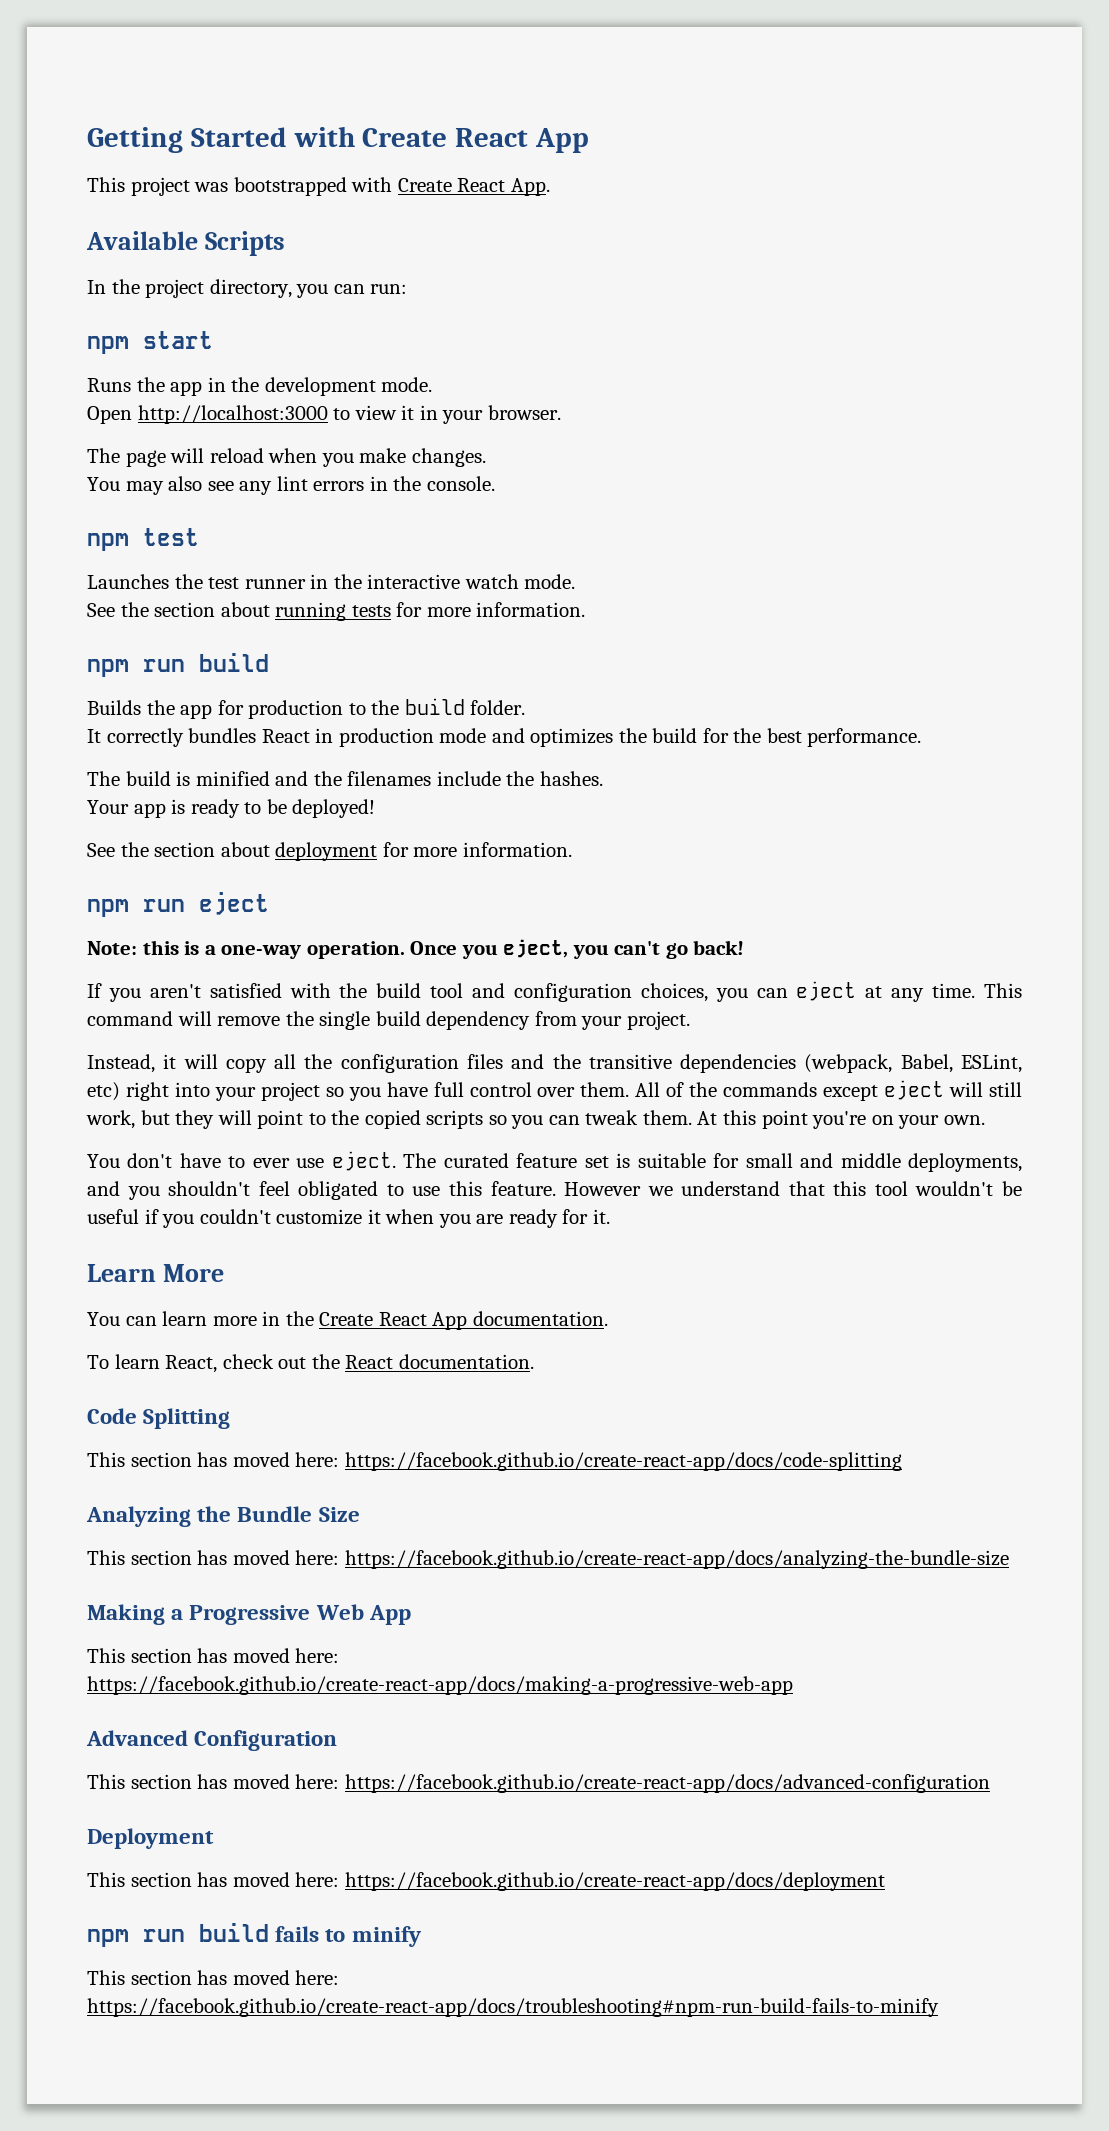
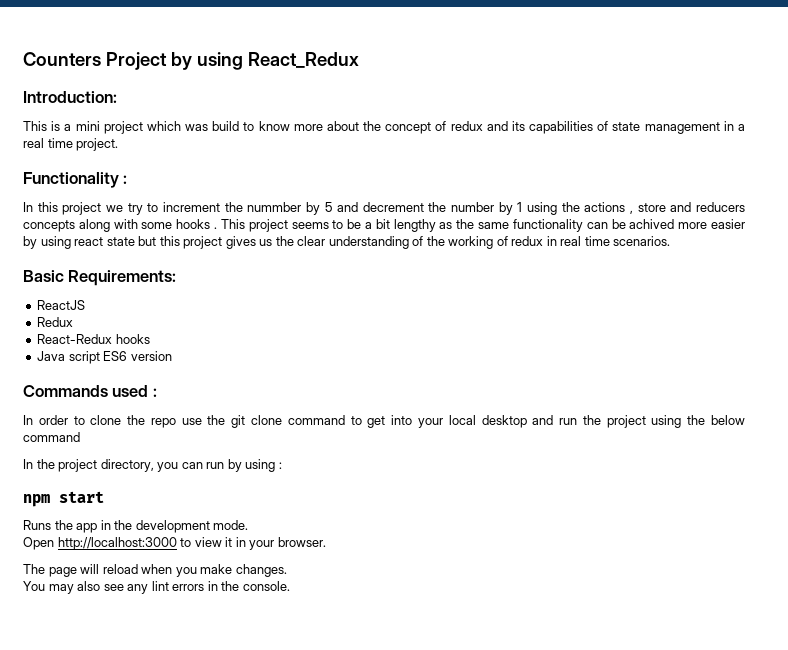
[87,126,590,153] [87,177,550,196] [86,231,285,256] Getting Started with Create React App // This project was bootstrapped with Create React App. // Available Scripts -> [23,52,359,70] [23,91,117,103] [23,121,745,134] [23,138,119,151] [23,172,128,188] [23,202,746,215] [23,219,746,232] [23,236,671,249] [23,270,177,286] [37,300,86,310] [37,317,74,327] [37,334,150,344] [37,351,172,364] [23,385,157,397] [23,415,745,428] [23,432,80,442] Counters Project by using React_Redux // Introduction: // This is a mini project which was build to know more about the concept of redux and its capabilities of state management in a real time project. // Functionality : // In this project we try to increment the nummber by 5 and decrement the number by 1 using the actions , store and reducers concepts along with some hooks . This project seems to be a bit lengthy as the same functionality can be achived more easier by using react state but this project gives us the clear understanding of the working of redux in real time scenarios. // Basic Requirements: // ReactJS // Redux // React-Redux hooks // Java script ES6 version // Commands used : // In order to clone the repo use the git clone command to get into your local desktop and run the project using the below command
[370,284,408,294] run: -> [206,459,282,472] run by using :
[87,528,199,551] [87,574,576,589] [87,602,586,621] [87,653,269,677] [87,698,526,719] [87,728,922,747] [87,771,603,786] [87,799,376,818] [87,842,572,861] [87,892,269,917] [87,939,745,959] [87,981,1022,1002] [87,1011,690,1030] [87,1054,1023,1073] [87,1080,1022,1101] [86,1110,985,1129] [87,1151,1023,1172] [87,1181,1022,1200] [87,1209,610,1228] [87,1264,224,1282] [87,1311,608,1330] [87,1354,534,1373] [87,1408,231,1429] [87,1452,902,1471] [86,1506,360,1527] [87,1550,1009,1569] [87,1604,411,1625] [87,1648,340,1663] [87,1676,793,1695] [86,1730,338,1751] [87,1774,990,1793] [87,1828,214,1849] [87,1872,885,1891] [87,1923,421,1947] [87,1970,340,1985] [87,1998,939,2017] // npm test // Launches the test runner in the interactive watch mode. // See the section about running tests for more information. // npm run build // Builds the app for production to the build folder. // It correctly bundles React in production mode and optimizes the build for the best performance. // The build is minified and the filenames include the hashes. // Your app is ready to be deployed! // See the section about deployment for more information. // npm run eject // Note: this is a one-way operation. Once you eject, you can't go back! // If you aren't satisfied with the build tool and configuration choices, you can eject at any time. This command will remove the single build dependency from your project. // Instead, it will copy all the configuration files and the transitive dependencies (webpack, Babel, ESLint, etc) right into your project so you have full control over them. All of the commands except eject will still work, but they will point to the copied scripts so you can tweak them. At this point you're on your own. // You don't have to ever use eject. The curated feature set is suitable for small and middle deployments, and you shouldn't feel obligated to use this feature. However we understand that this tool wouldn't be useful if you couldn't customize it when you are ready for it. // Learn More // You can learn more in the Create React App documentation. // To learn React, check out the React documentation. // Code Splitting // This section has moved here: https://facebook.github.io/create-react-app/docs/code-splitting // Analyzing the Bundle Size // This section has moved here: https://facebook.github.io/create-react-app/docs/analyzing-the-bundle-size // Making a Progressive Web App // This section has moved here: https://facebook.github.io/create-react-app/docs/making-a-progressive-web-app // Advanced Configuration // This section has moved here: https://facebook.github.io/create-react-app/docs/advanced-configuration // Deployment // This section has moved here: https://facebook.github.io/create-react-app/docs/deployment // npm run build fails to minify // This section has moved here: https://facebook.github.io/create-react-app/docs/troubleshooting#npm-run-build-fails-to-minify -> (290, 586) none

